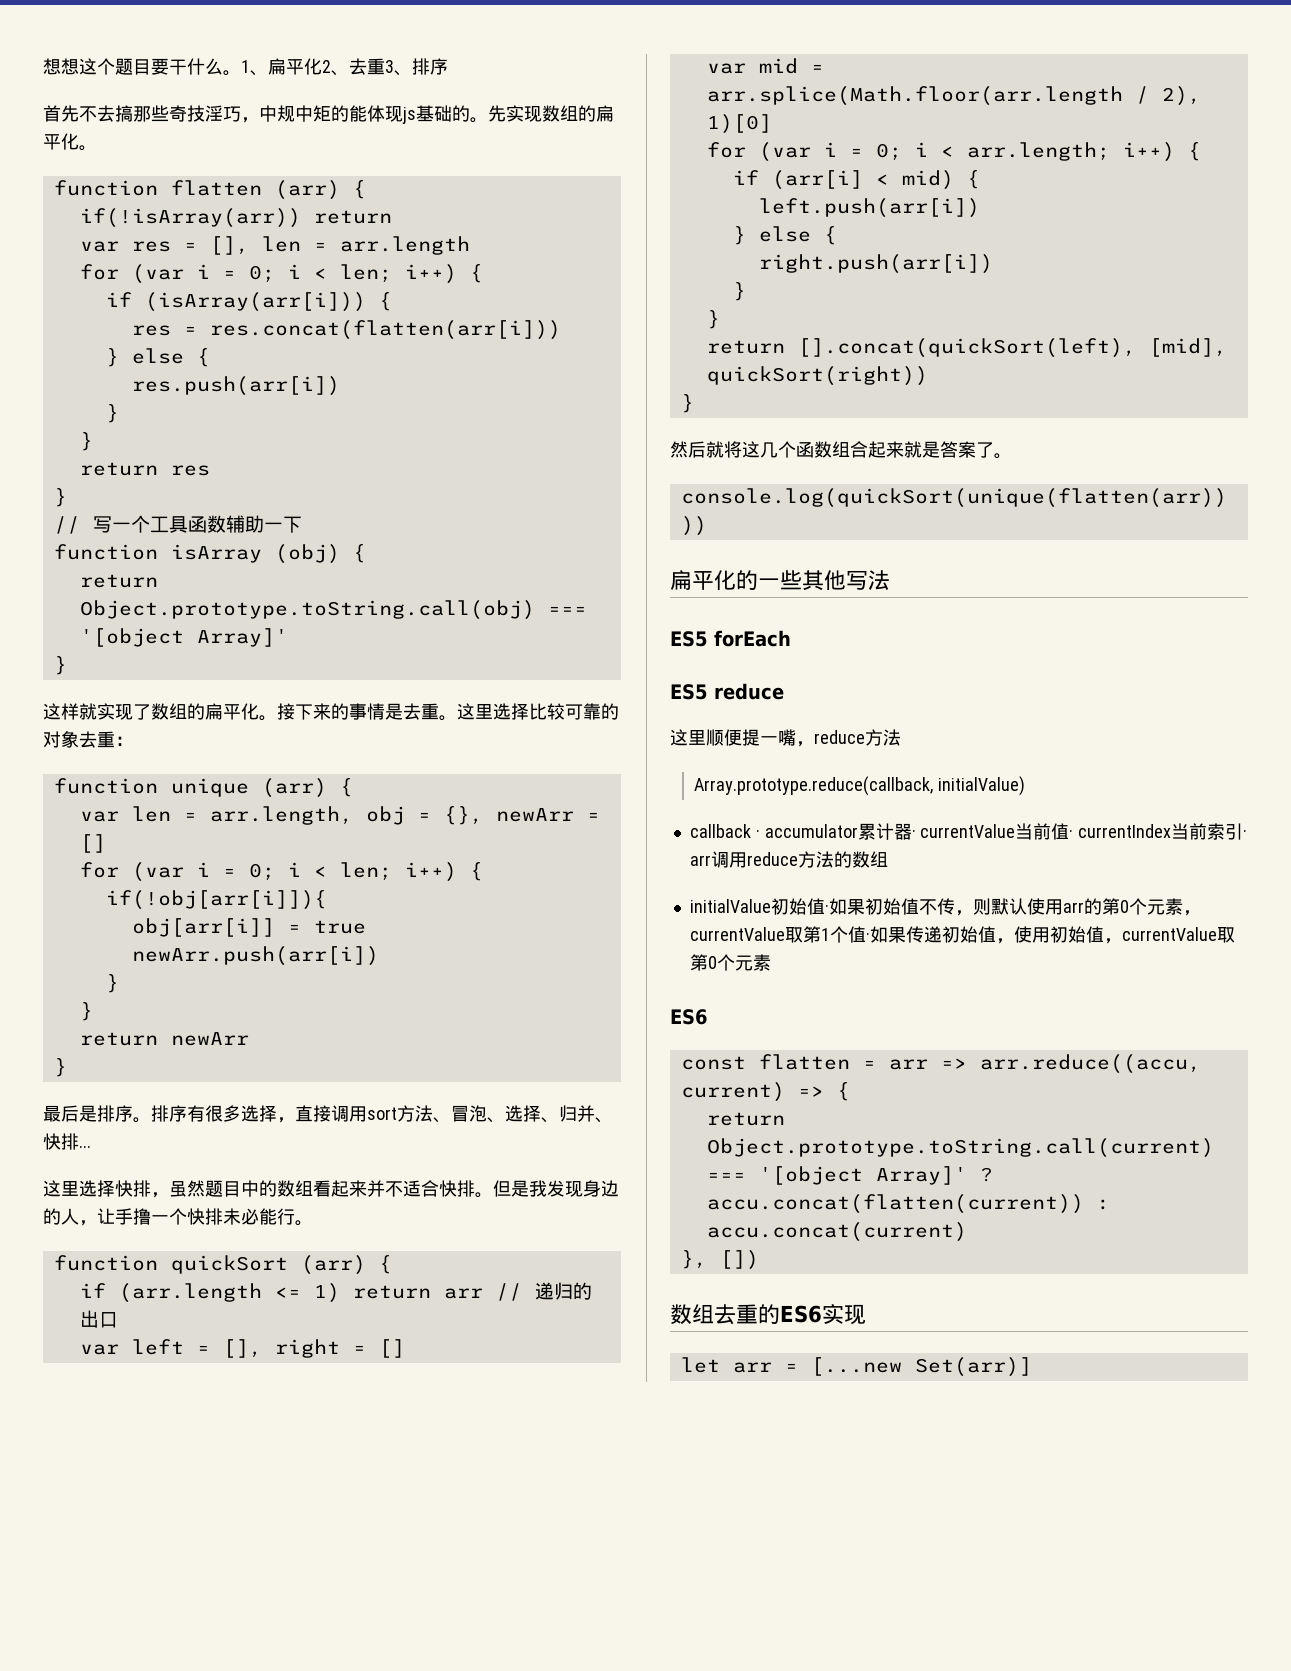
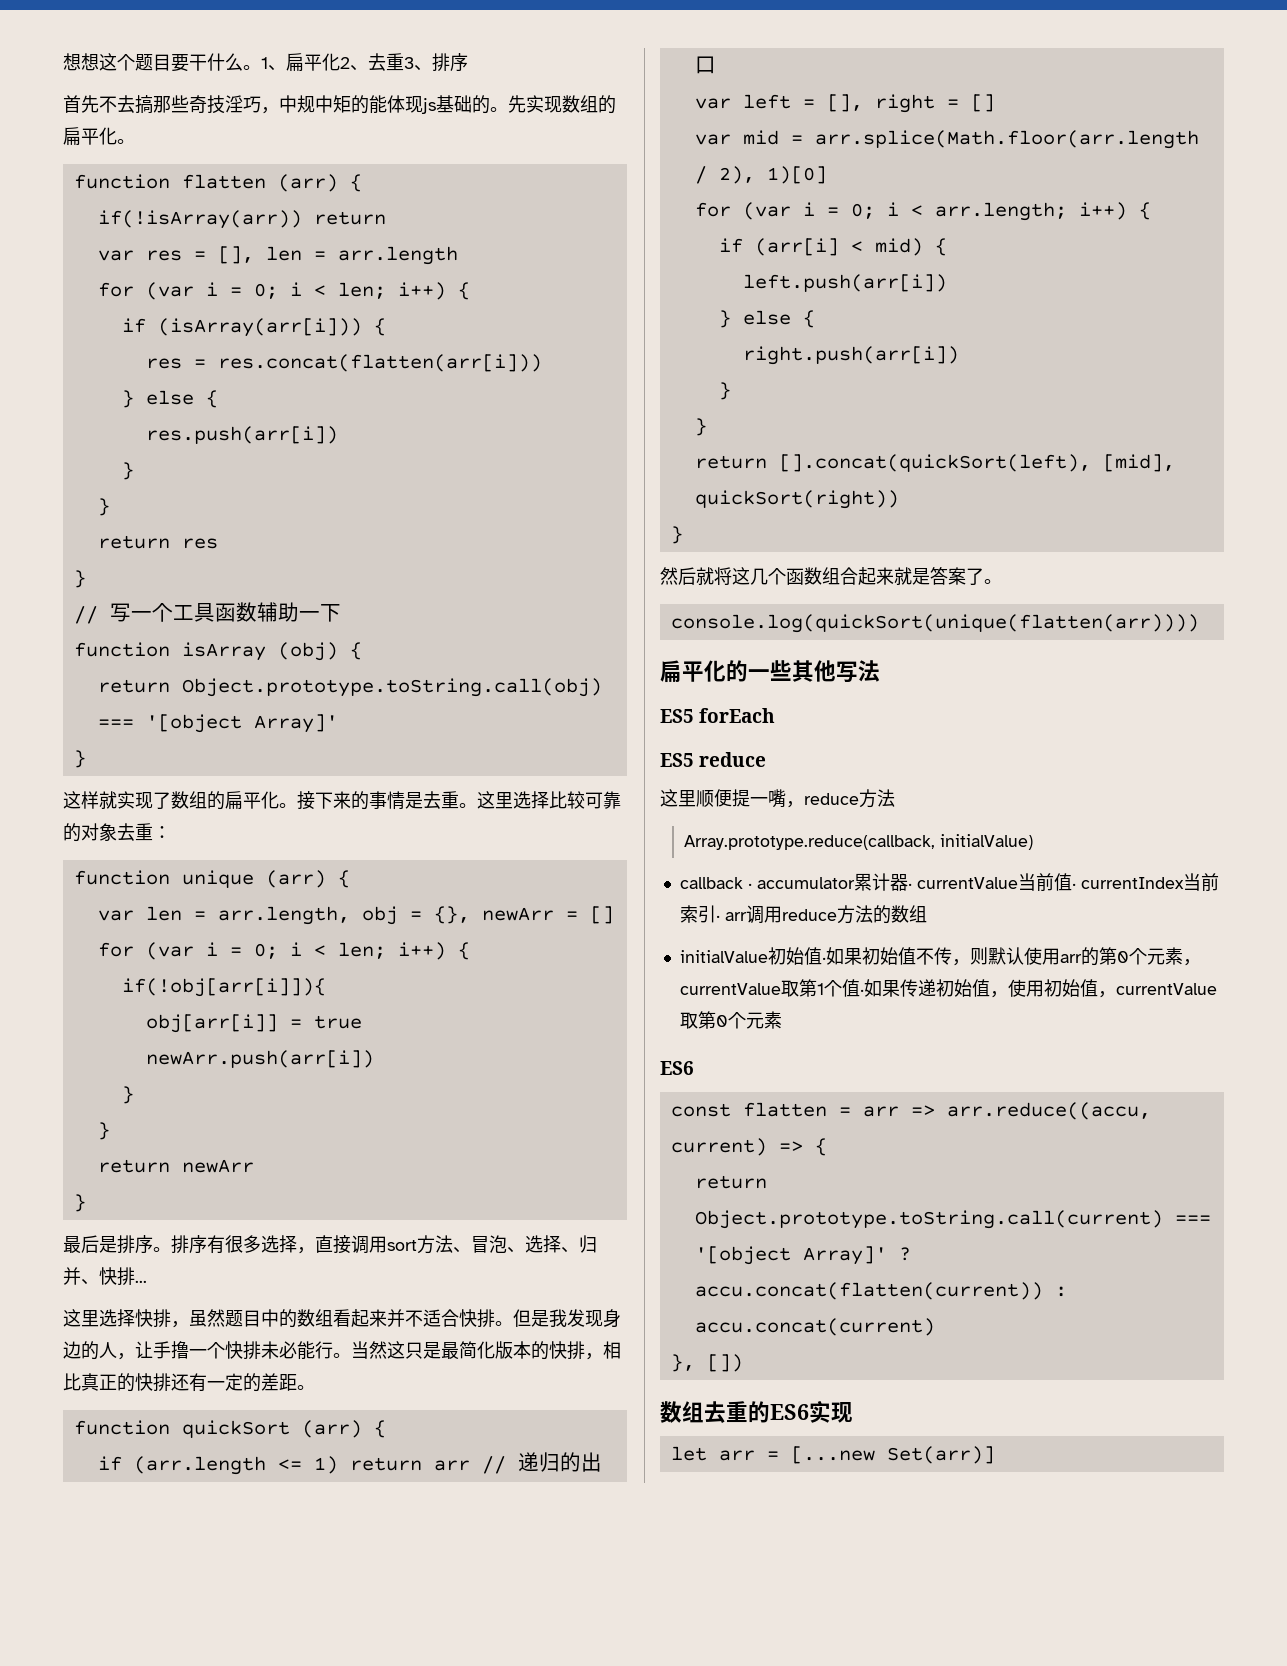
(313, 1223) none -> [351,1341,621,1360] [63,1373,315,1392] 当然这只是最简化版本的快排，相比真正的快排还有一定的差距。

